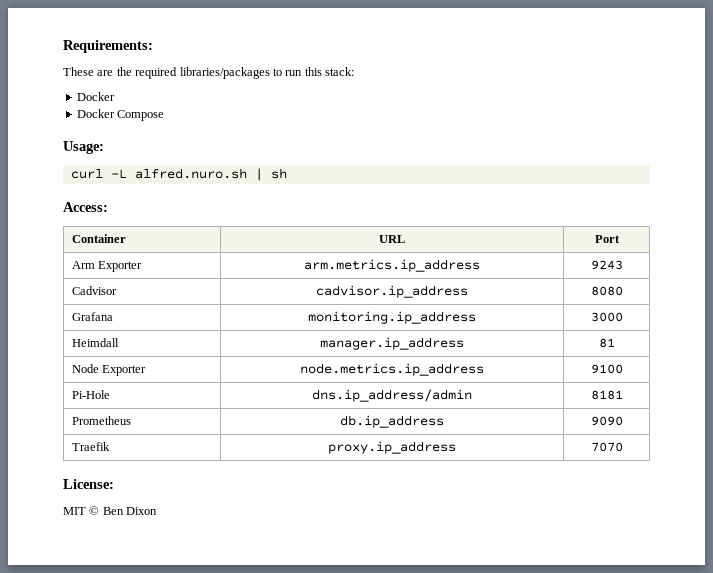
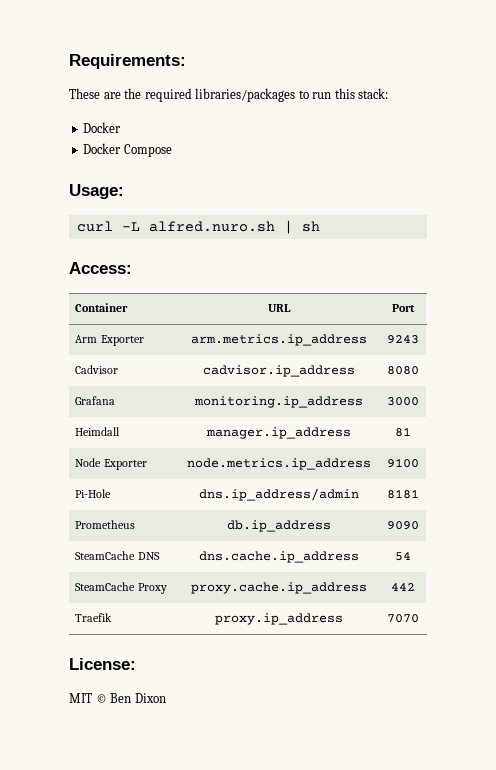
(623, 421) none -> [75,551,160,560] [198,551,359,563] [395,552,411,561] [75,582,167,594] [190,582,367,594] [391,583,415,591] // SteamCache DNS | dns.cache.ip_address | 54 // SteamCache Proxy | proxy.cache.ip_address | 442

